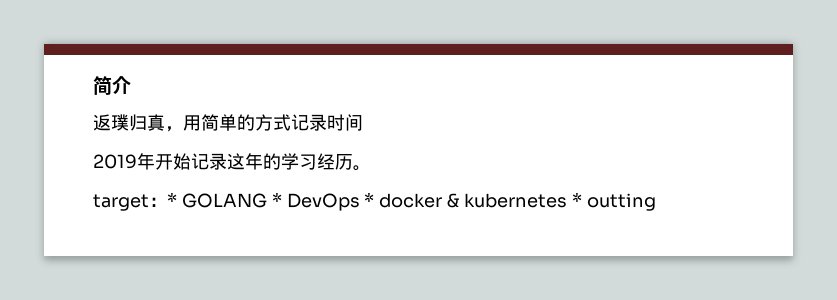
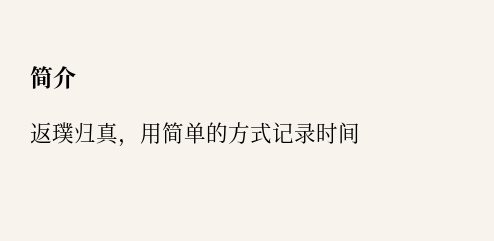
[93,153,371,171] [93,192,656,211] // 2019年开始记录这年的学习经历。 // target：* GOLANG * DevOps * docker & kubernetes * outting -> (360, 133) none

